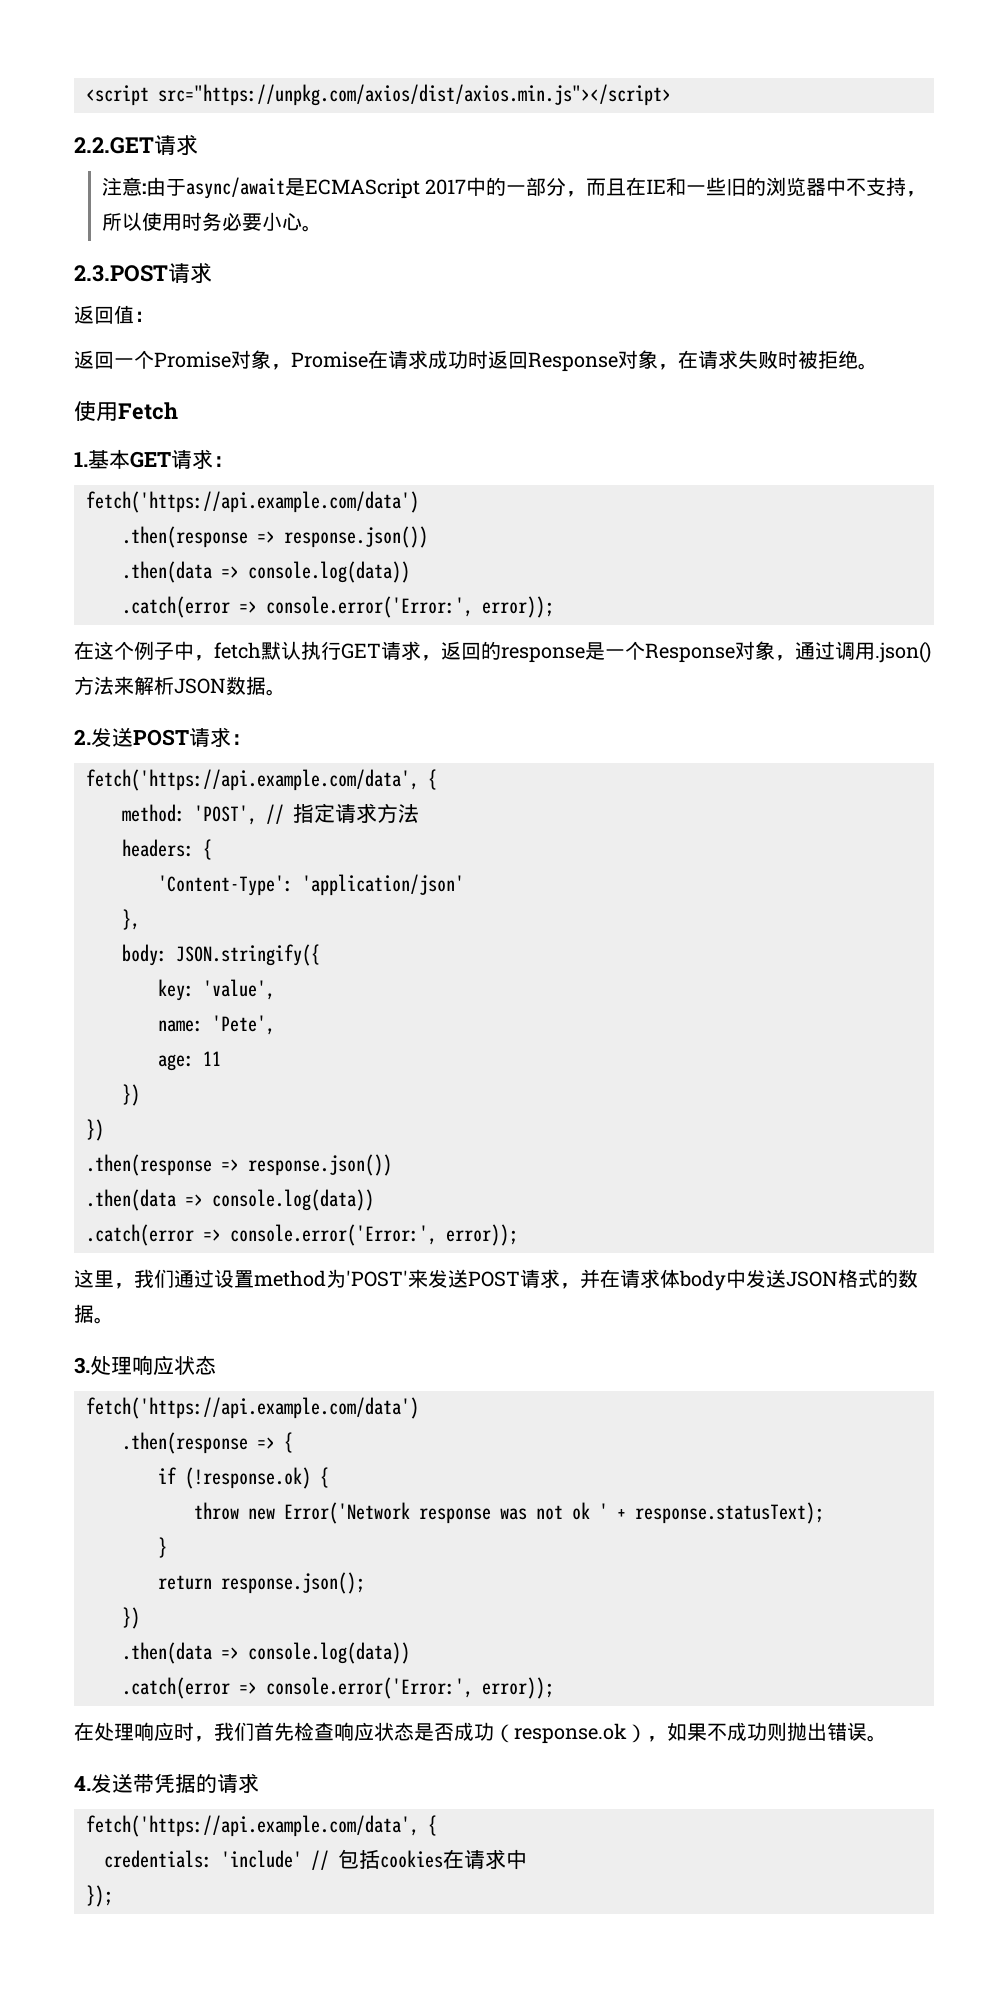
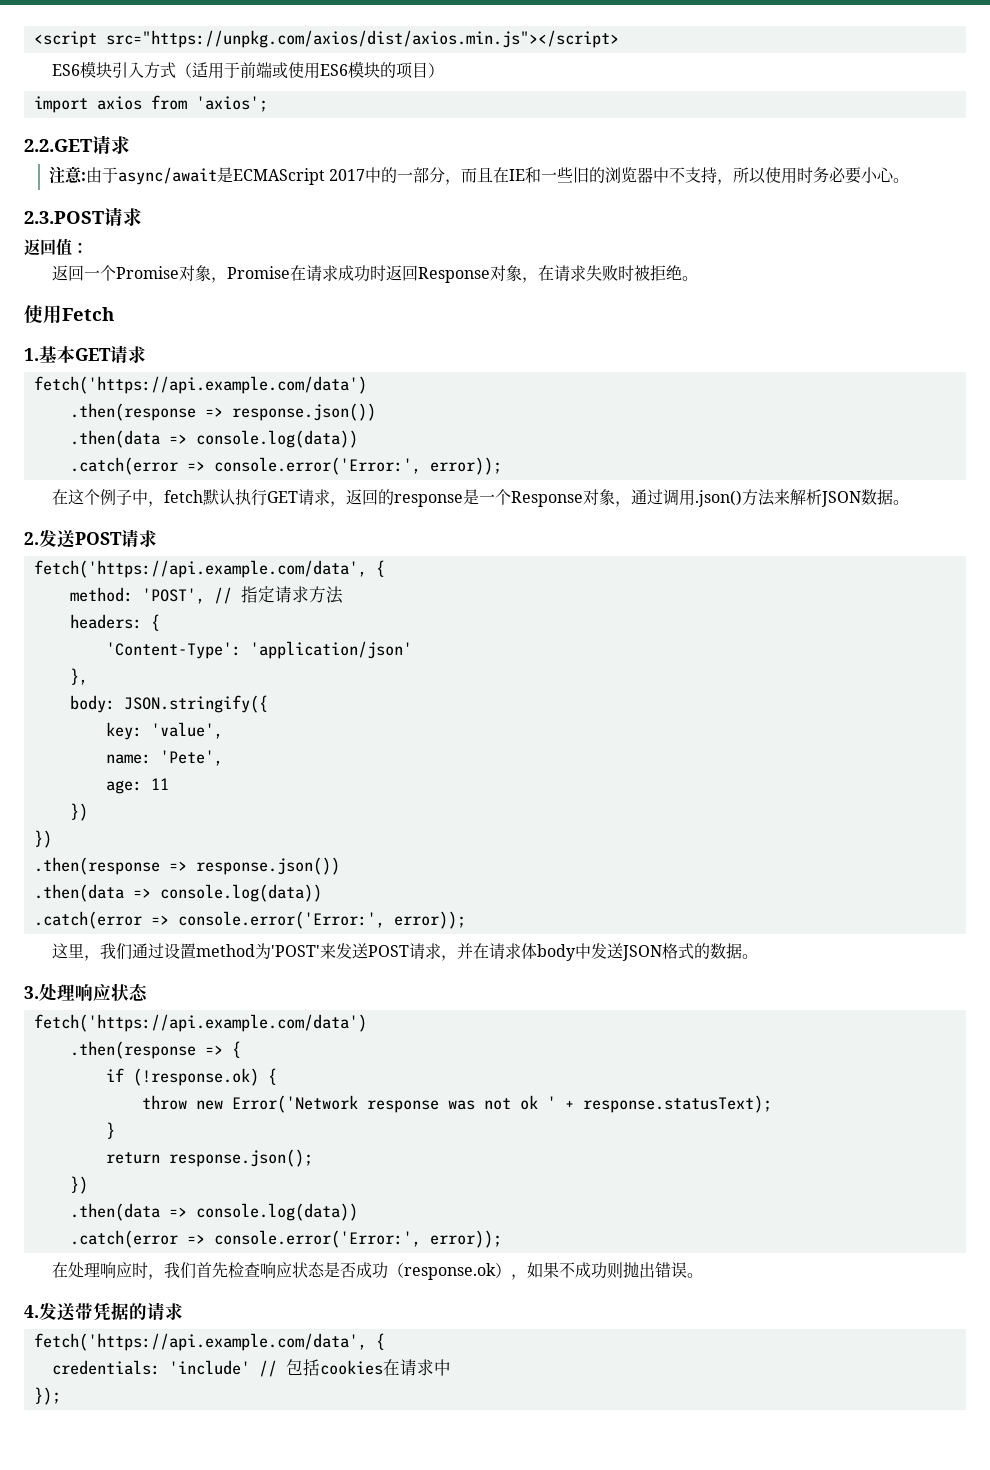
(671, 95) none -> [52,61,445,79] [33,95,268,113] // ES6模块引入方式（适用于前端或使用ES6模块的项目） // import axios from 'axios';
[213,456,234,467] ： -> (146, 354) none
[231,734,252,745] ： -> (157, 538) none

